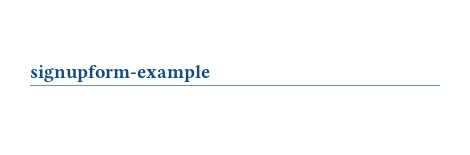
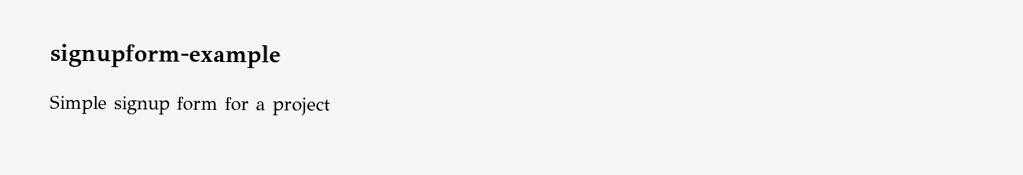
(210, 73) none -> [49,94,330,116] // Simple signup form for a project

